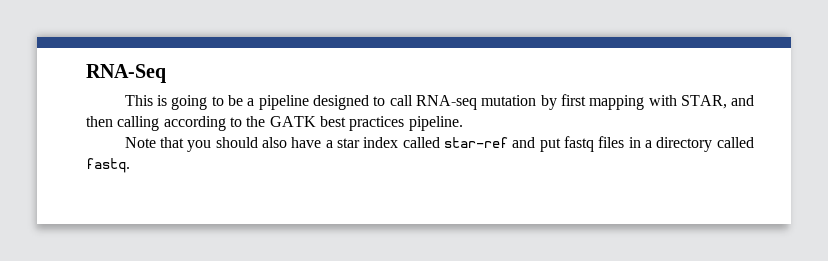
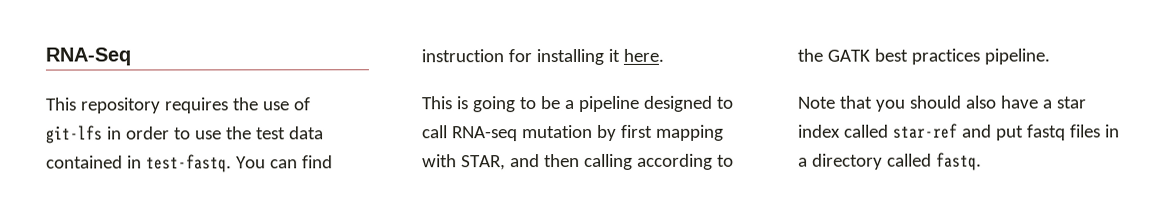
(166, 73) none -> [45,97,311,114] [46,125,324,144] [46,154,333,173] [421,48,664,66] // This repository requires the use of git-lfs in order to use the test data contained in test-fastq. You can find instruction for installing it here.

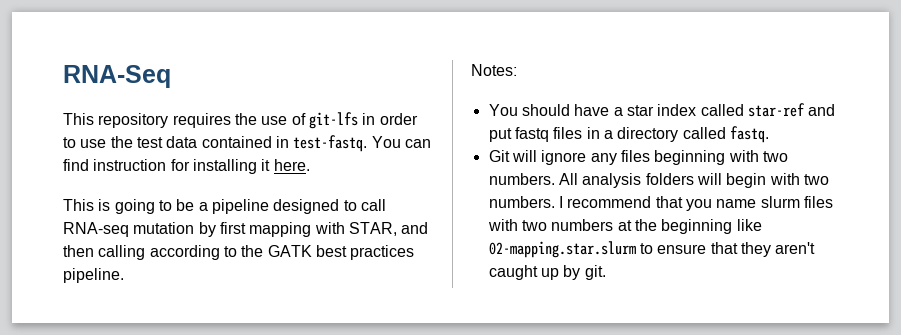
[797,95,997,112] Note that you should also -> [471,64,517,76] [488,104,570,116] Notes: // You should
(982, 161) none -> [488,150,788,165] [488,173,829,188] [488,196,833,211] [487,219,762,234] [488,241,816,258] [488,265,606,280] // Git will ignore any files beginning with two numbers. All analysis folders will begin with two numbers. I recommend that you name slurm files with two numbers at the beginning like 02-mapping.star.slurm to ensure that they aren't caught up by git.

